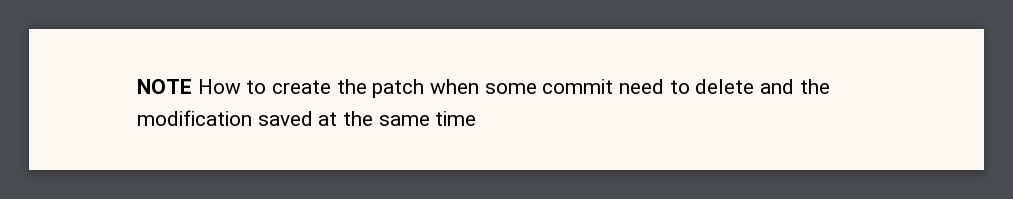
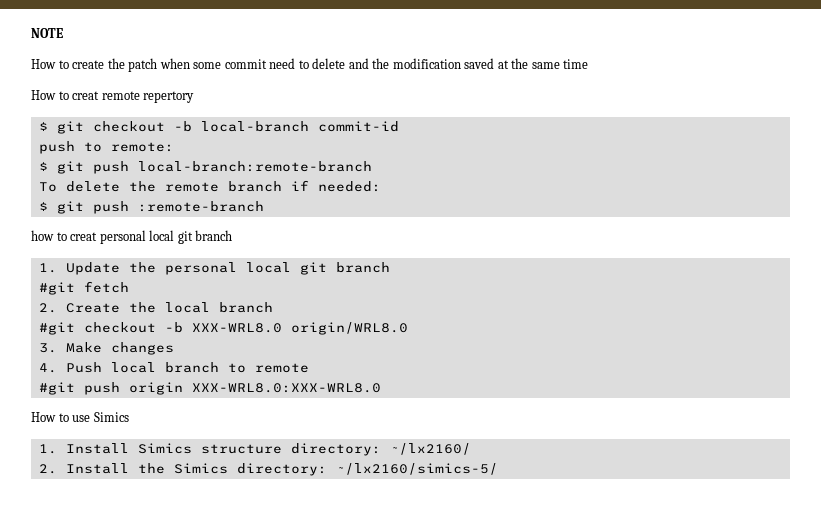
(192, 86) none -> (63, 33) //
(477, 118) none -> [31,90,195,103] [38,121,399,134] [38,141,174,154] [38,161,372,174] [38,180,381,192] [38,201,264,214] [31,230,233,244] [38,262,390,275] [38,281,129,295] [38,302,273,313] [38,322,408,335] [38,342,174,355] [38,362,309,373] [38,382,381,395] [31,412,129,422] [38,443,471,456] [38,463,498,476] // How to creat remote repertory // $ git checkout -b local-branch commit-id // push to remote: // $ git push local-branch:remote-branch // To delete the remote branch if needed: // $ git push :remote-branch // how to creat personal local git branch // 1. Update the personal local git branch // #git fetch // 2. Create the local branch // #git checkout -b XXX-WRL8.0 origin/WRL8.0 // 3. Make changes // 4. Push local branch to remote // #git push origin XXX-WRL8.0:XXX-WRL8.0 // How to use Simics // 1. Install Simics structure directory: ~/lx2160/ // 2. Install the Simics directory: ~/lx2160/simics-5/

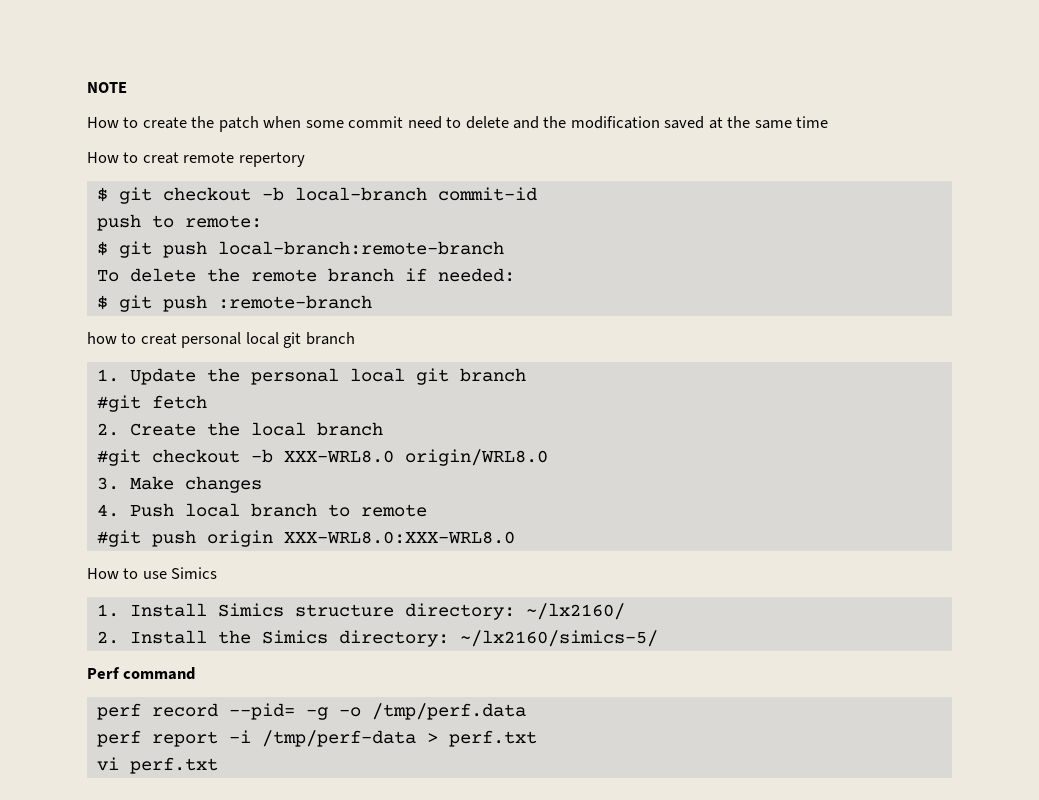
(498, 469) none -> [87,667,196,680] [96,703,526,720] [96,730,537,747] [96,757,218,774] // Perf command // perf record --pid= -g -o /tmp/perf.data // perf report -i /tmp/perf-data > perf.txt // vi perf.txt

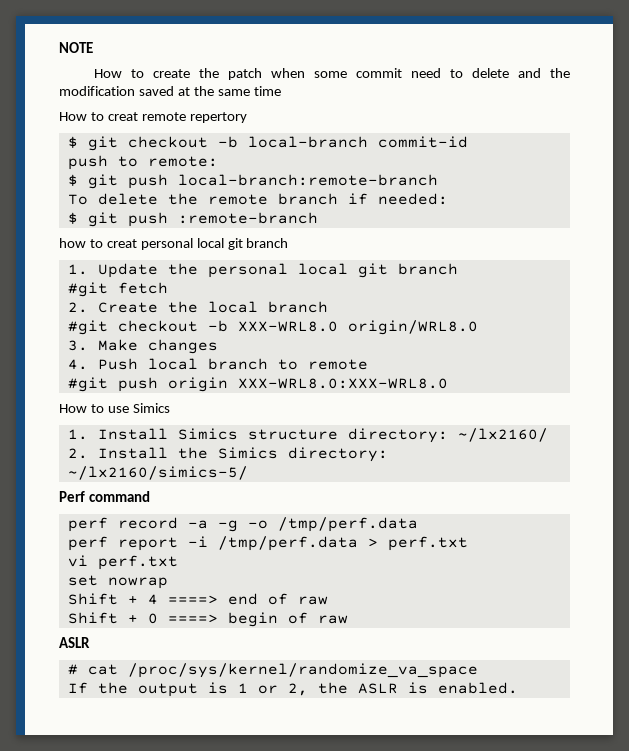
[228,703,295,720] --pid= -> [187,520,208,529] -a
[261,730,416,747] /tmp/perf-data -> [217,536,358,551] /tmp/perf.data
(218, 765) none -> [67,575,168,589] [67,593,328,605] [67,612,348,627] [59,637,90,648] [67,663,478,678] [67,682,518,697] // set nowrap // Shift + 4 ====> end of raw // Shift + 0 ====> begin of raw // ASLR // # cat /proc/sys/kernel/randomize_va_space // If the output is 1 or 2, the ASLR is enabled.

